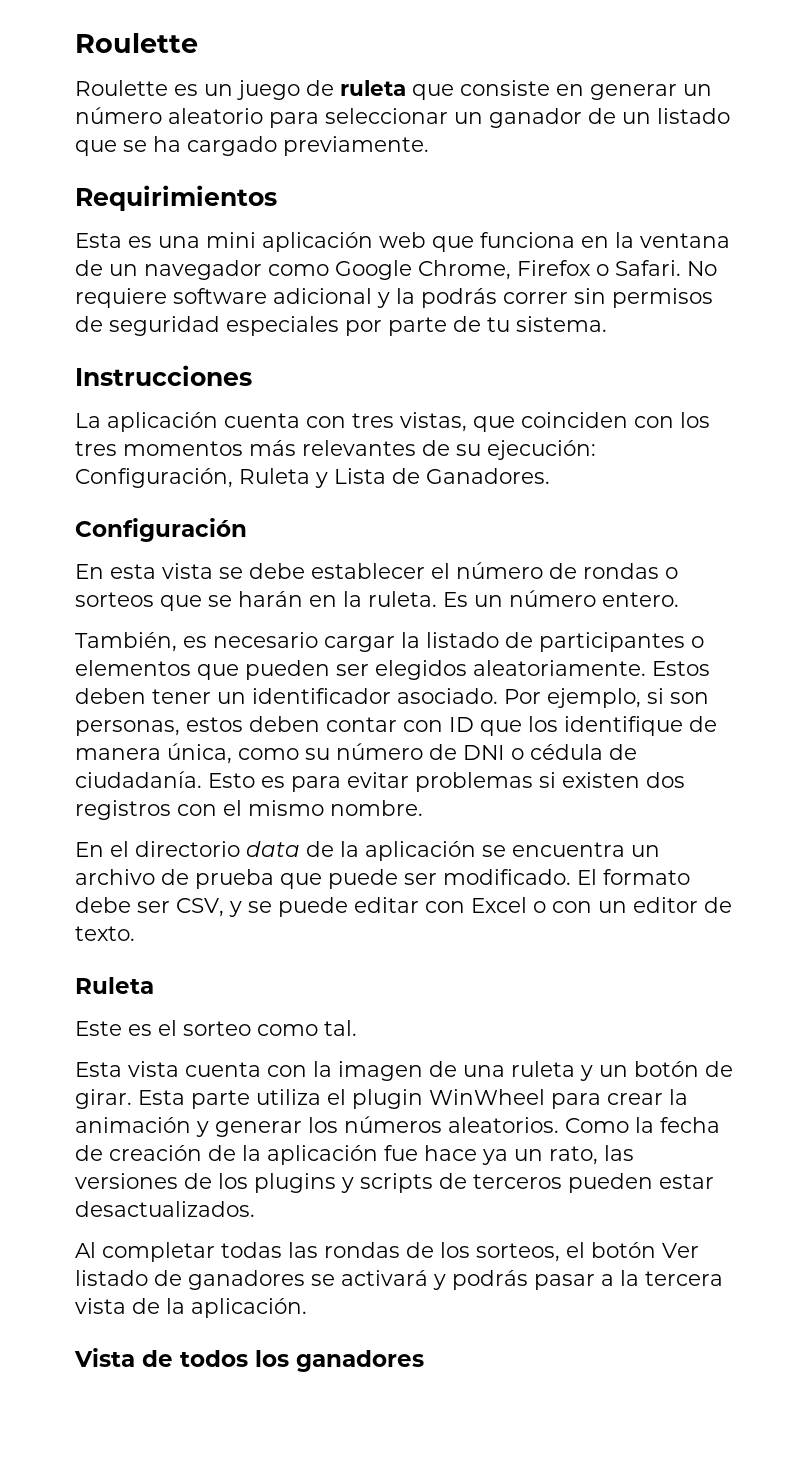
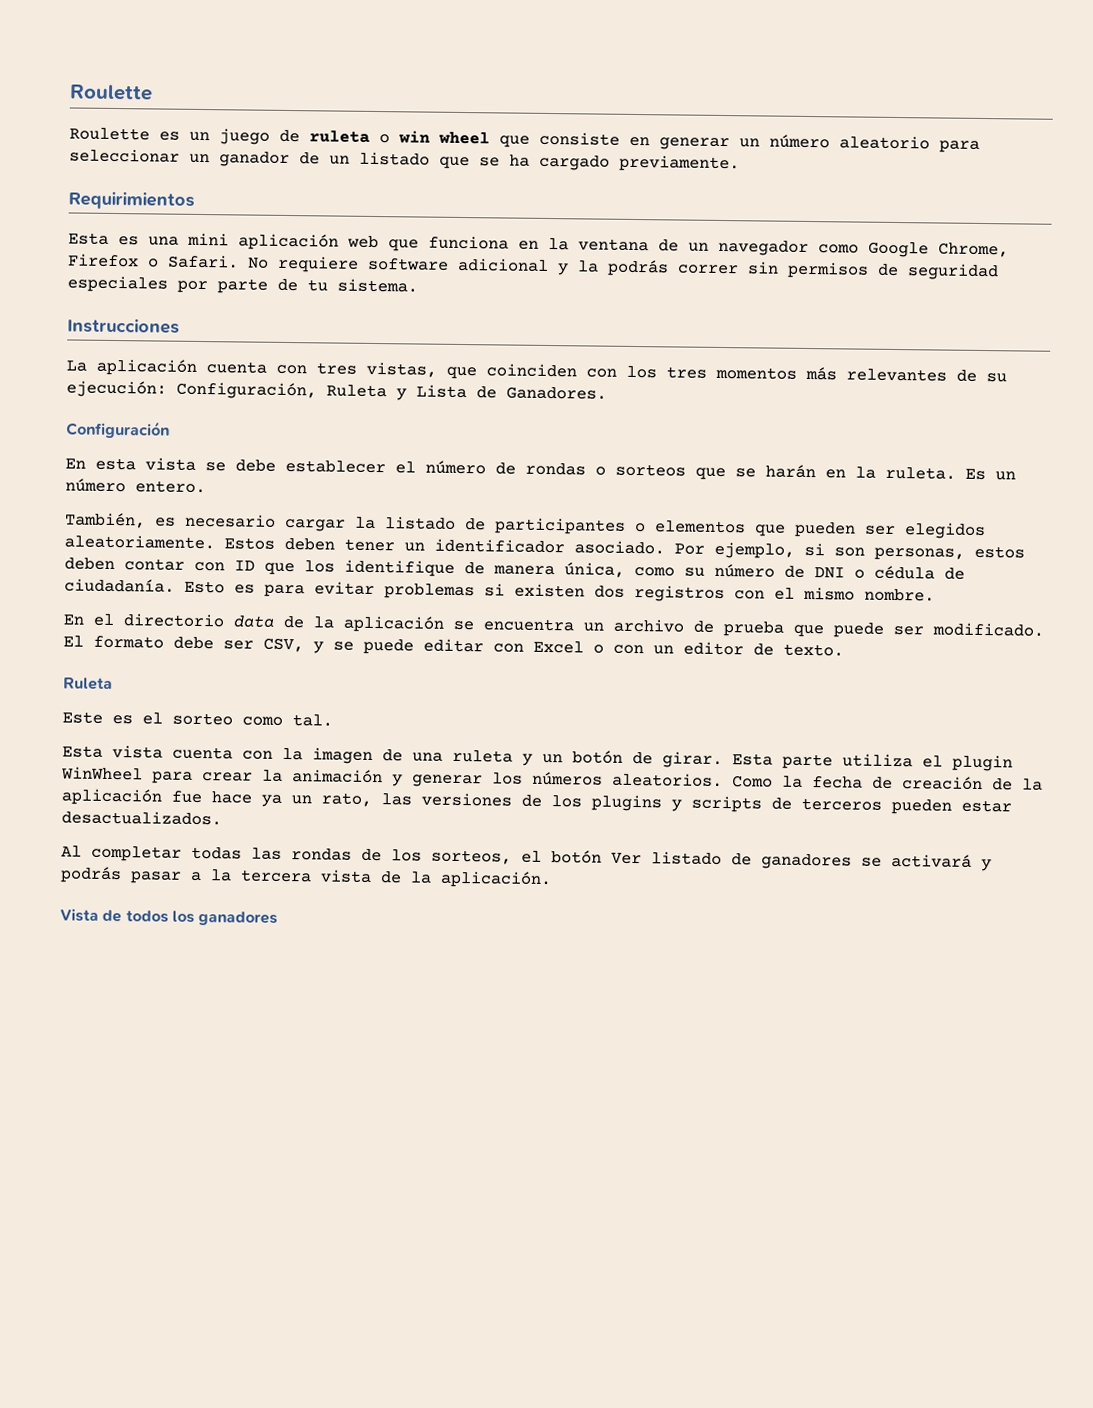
(406, 88) none -> [379,130,490,145] o win wheel

